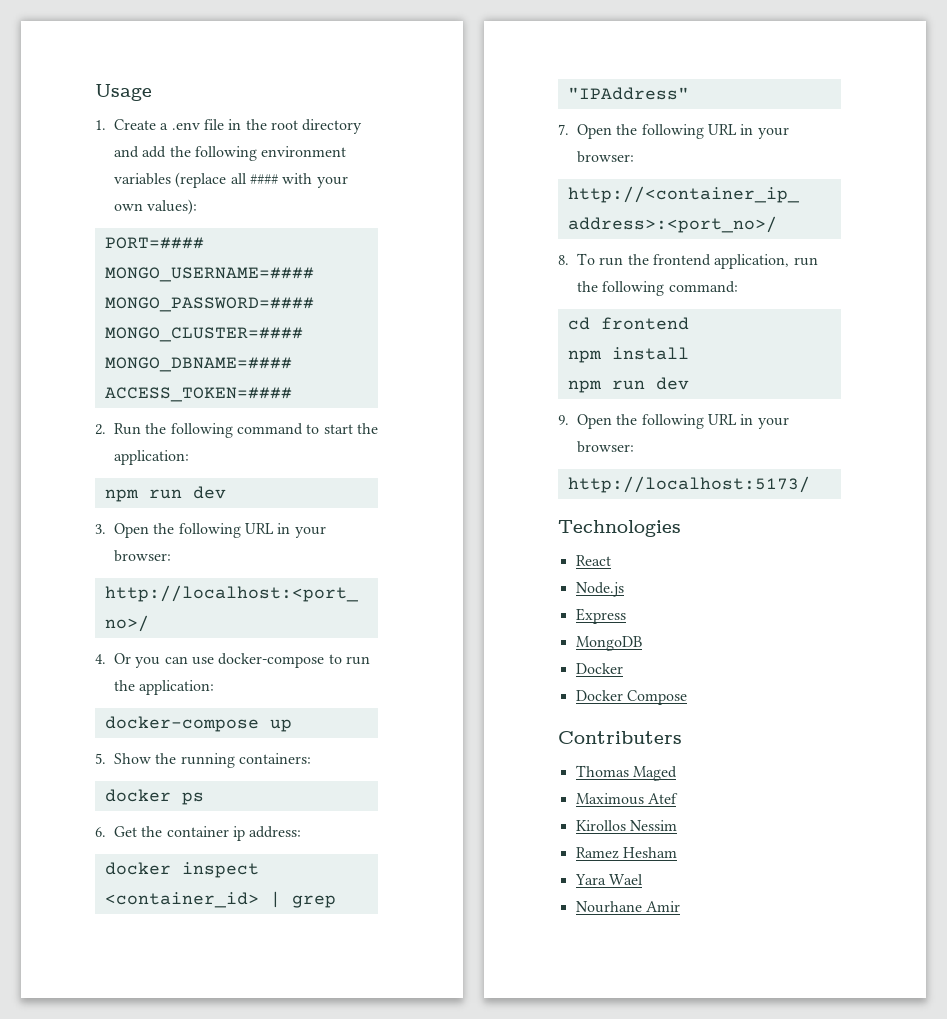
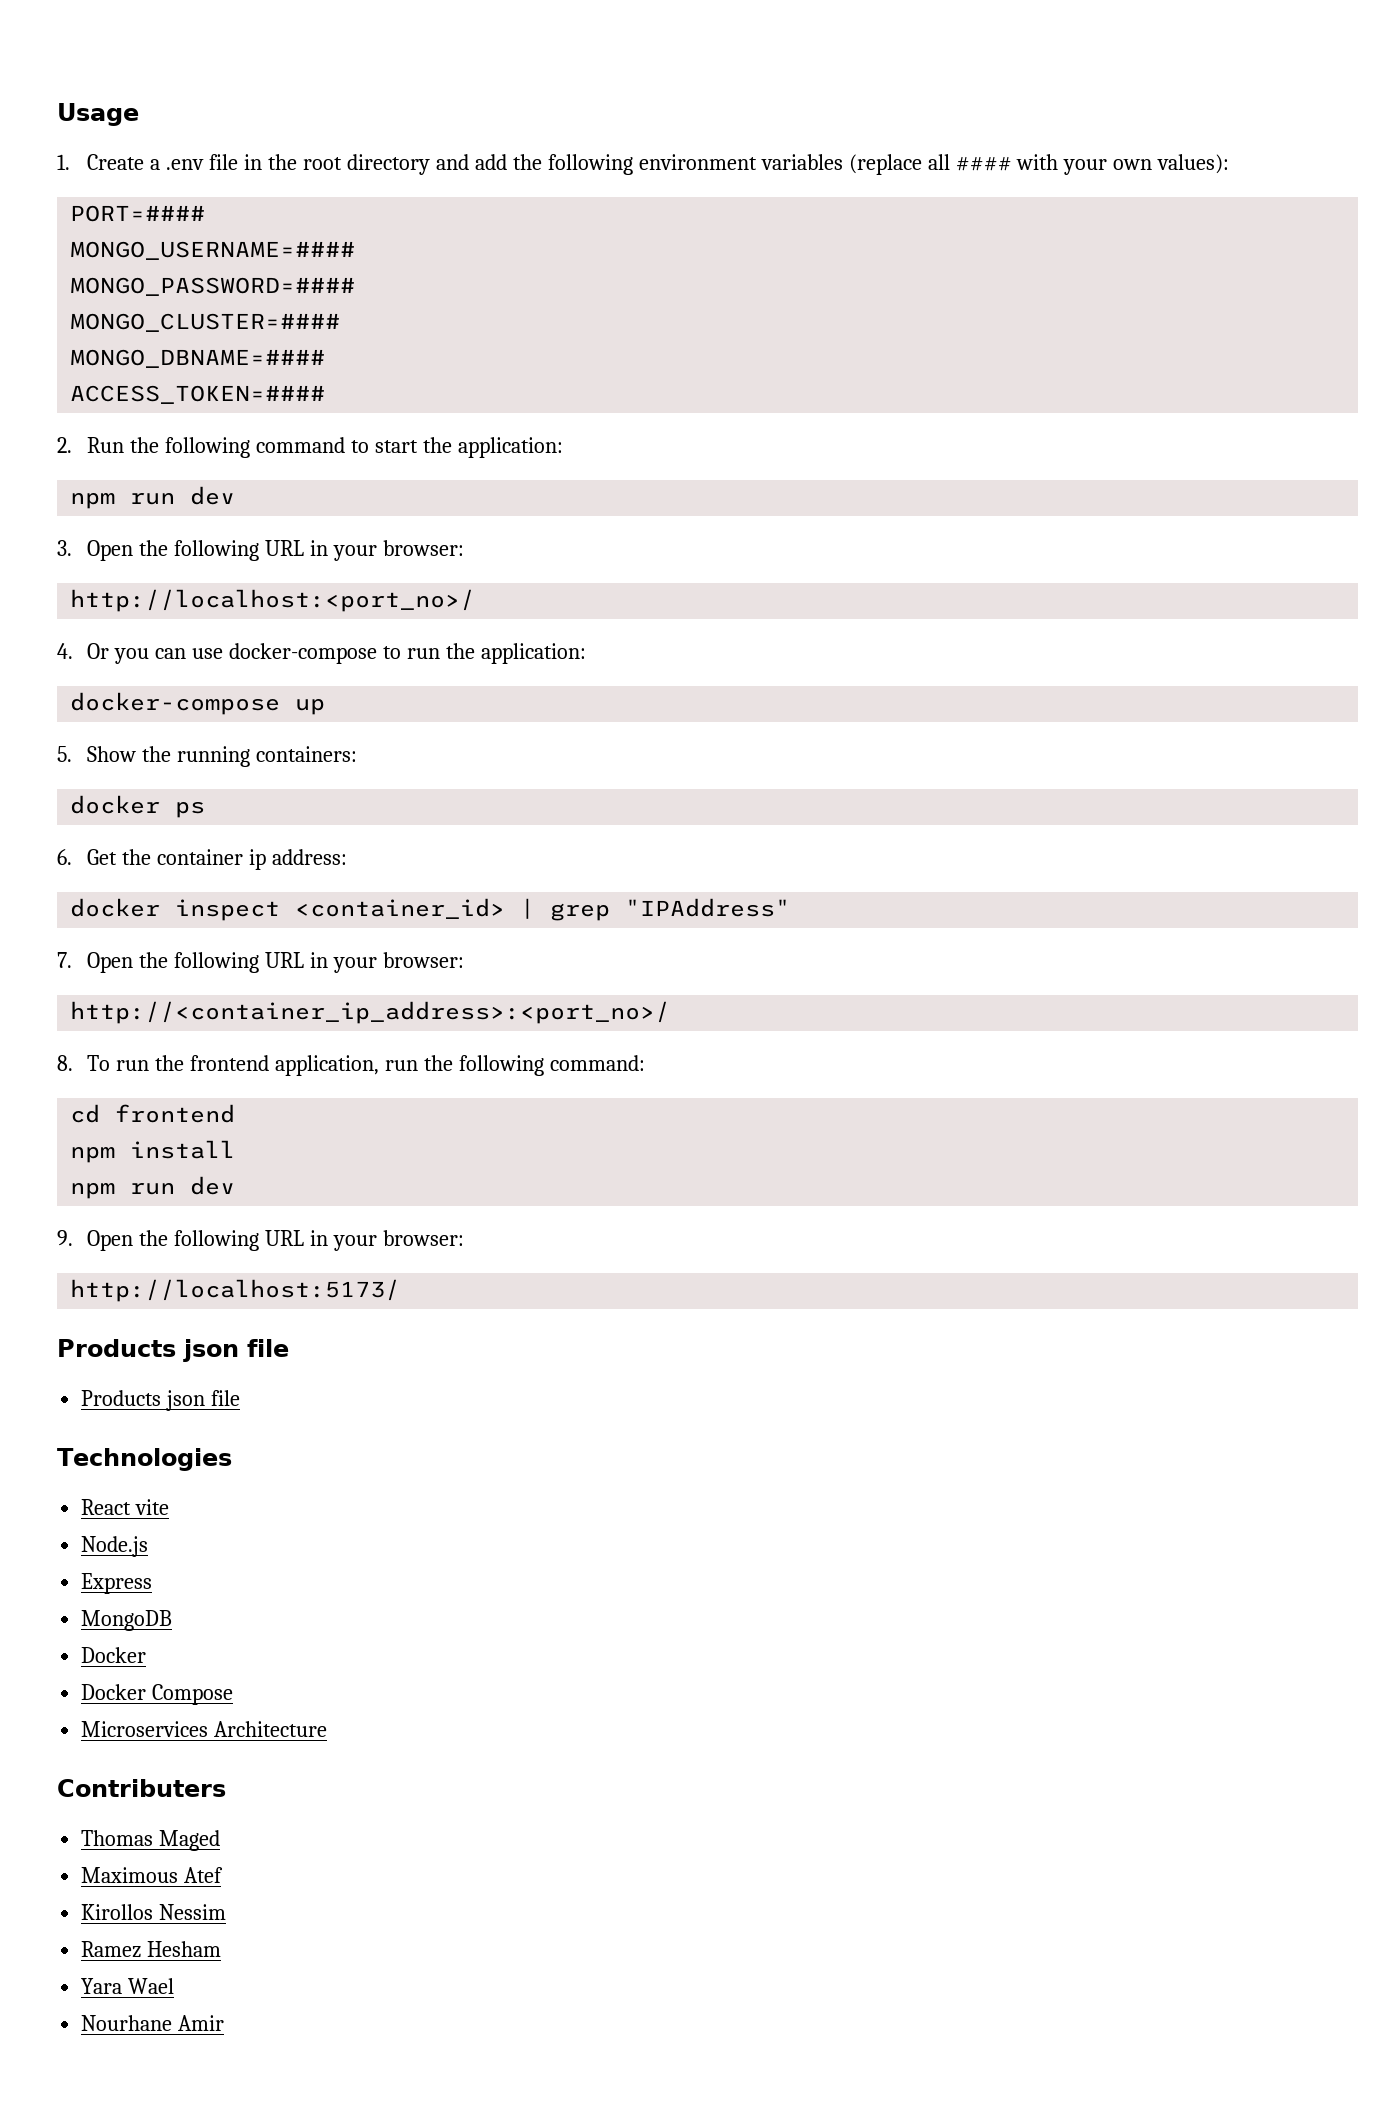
(810, 484) none -> [57,1339,289,1362] [81,1390,241,1411] // Products json file // Products json file
(611, 560) none -> [135,1499,170,1515] vite
(687, 697) none -> [81,1721,328,1737] // Microservices Architecture

